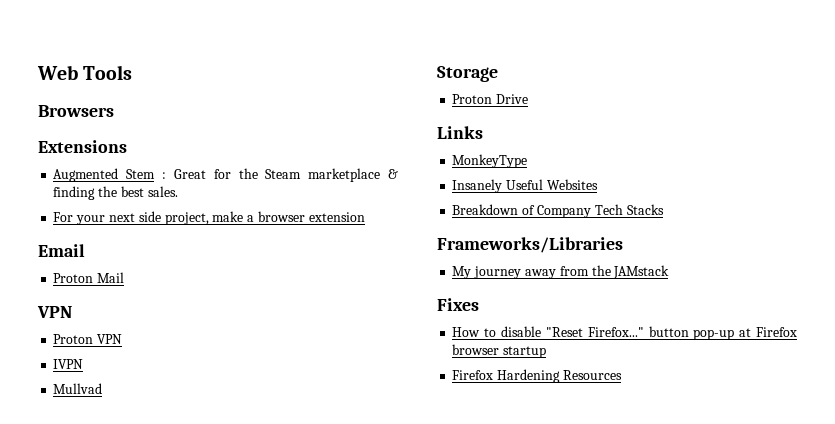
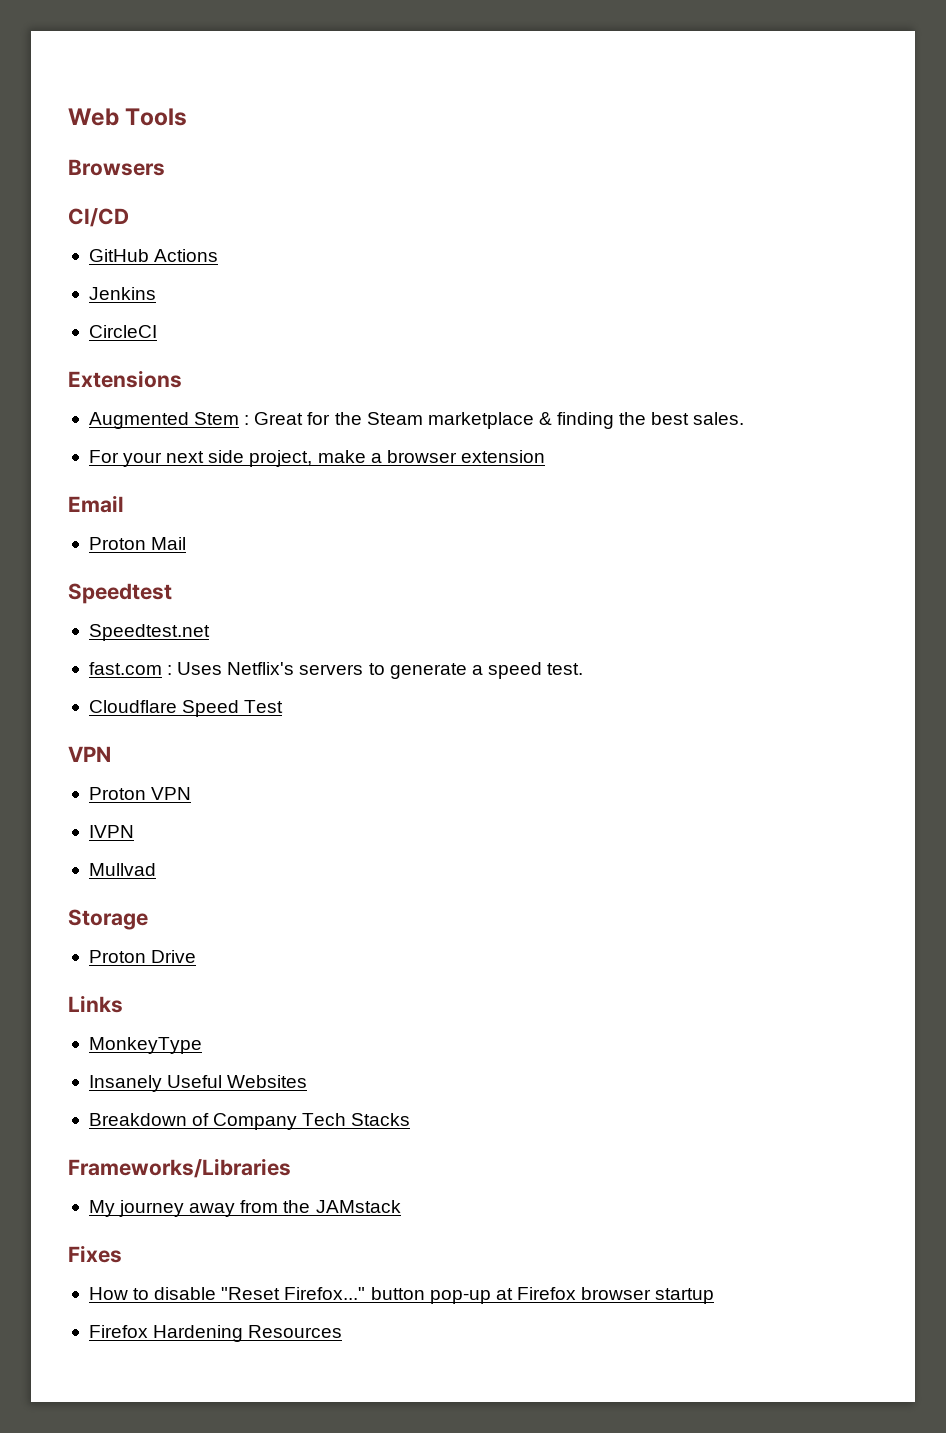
(114, 111) none -> [68,208,129,227] [88,249,219,262] [88,287,156,300] [88,325,157,338] // CI/CD // GitHub Actions // Jenkins // CircleCI
(125, 277) none -> [68,583,172,604] [88,624,210,641] [88,662,584,679] [88,700,284,717] // Speedtest // Speedtest.net // fast.com : Uses Netflix's servers to generate a speed test. // Cloudflare Speed Test

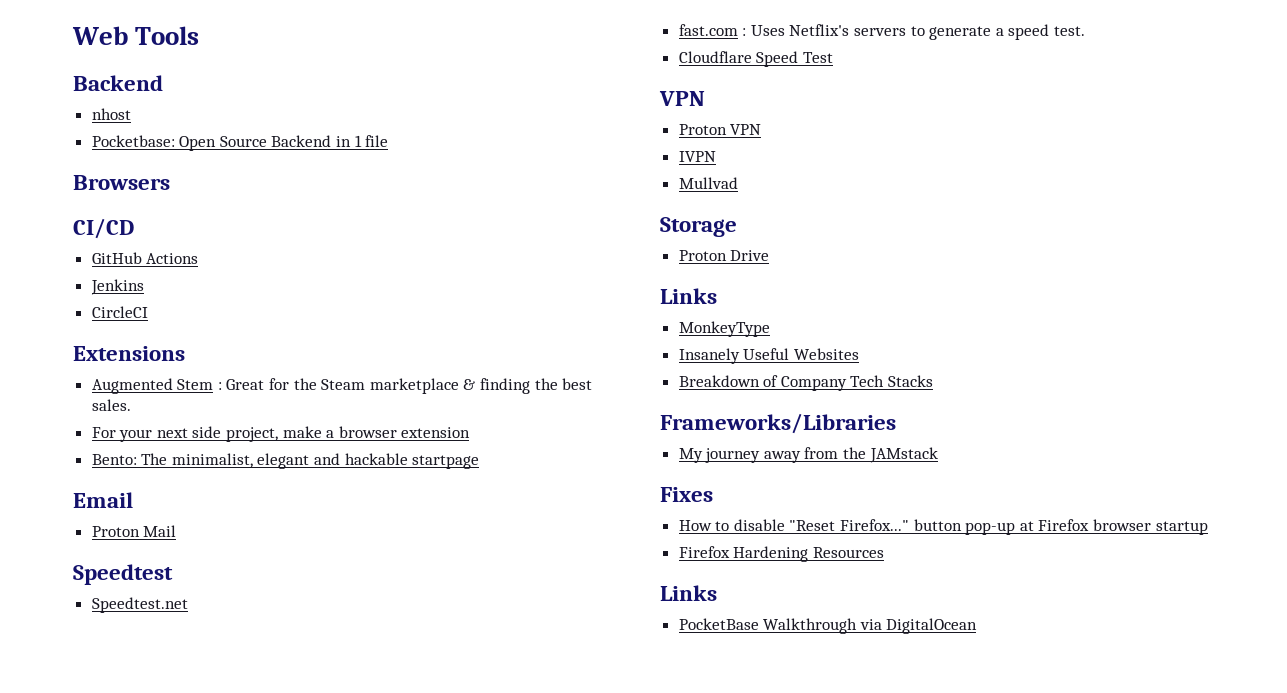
(188, 117) none -> [73,75,163,91] [91,108,131,120] [91,135,389,151] // Backend // nhost // Pocketbase: Open Source Backend in 1 file
(545, 456) none -> [91,453,480,469] // Bento: The minimalist, elegant and hackable startpage
(343, 1331) none -> [660,585,717,601] [678,618,978,634] // Links // PocketBase Walkthrough via DigitalOcean

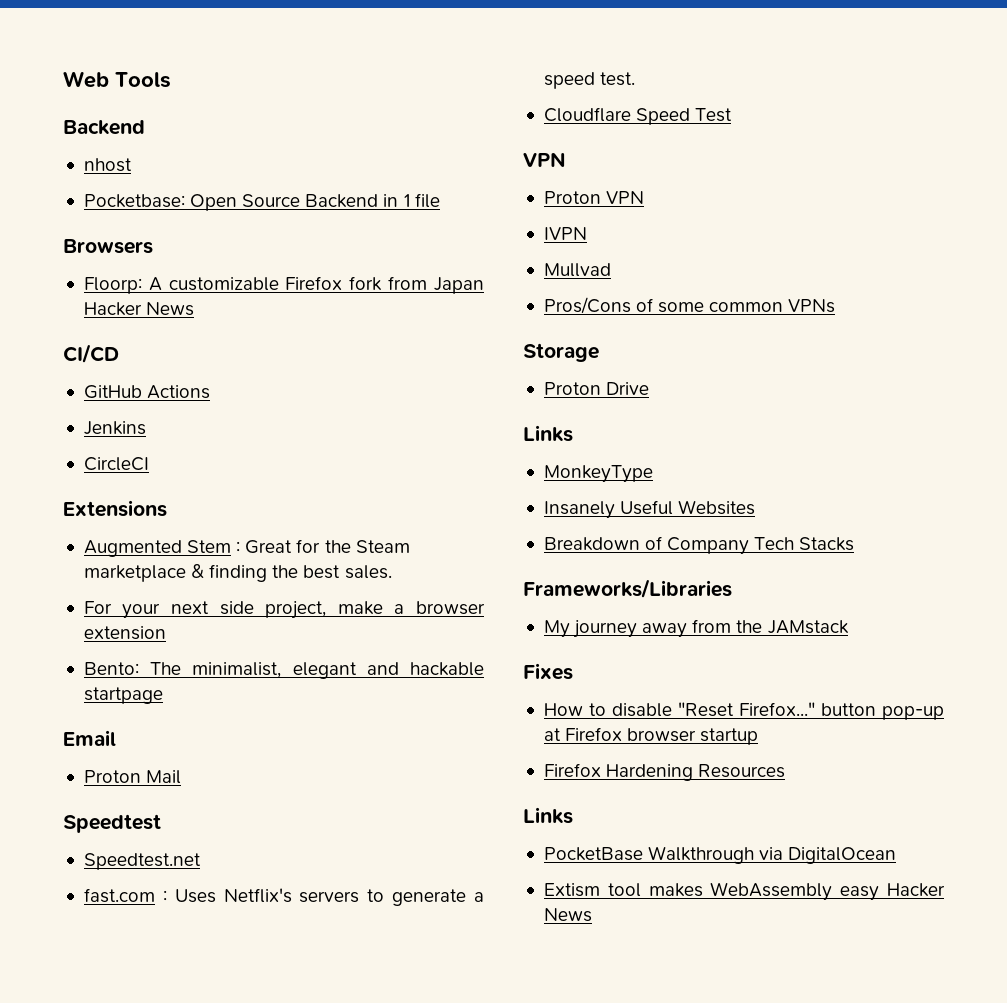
(170, 182) none -> [83,276,485,294] [83,302,195,316] // Floorp: A customizable Firefox fork from Japan Hacker News
(738, 183) none -> [543,297,836,314] // Pros/Cons of some common VPNs
(978, 626) none -> [543,882,945,901] [543,908,592,922] // Extism tool makes WebAssembly easy Hacker News

